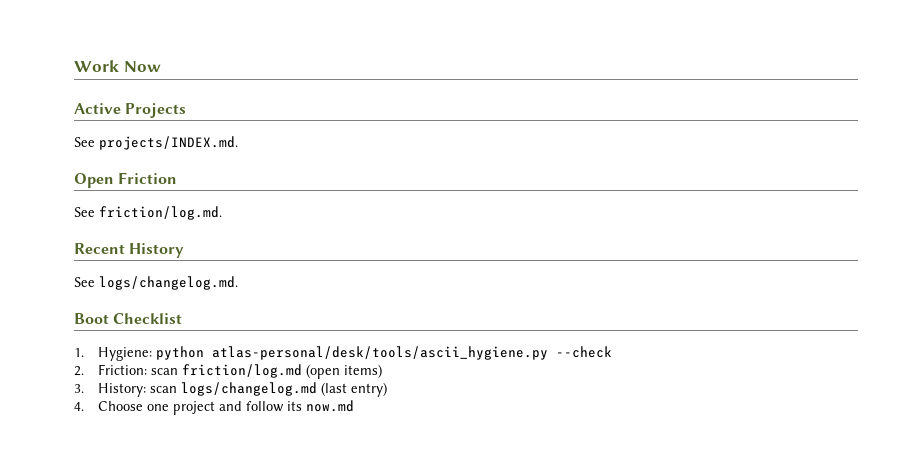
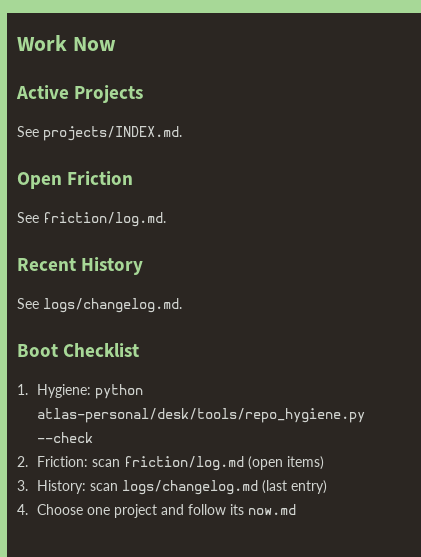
[211,346,548,360] atlas-personal/desk/tools/ascii_hygiene.py -> [37,408,366,423] atlas-personal/desk/tools/repo_hygiene.py

